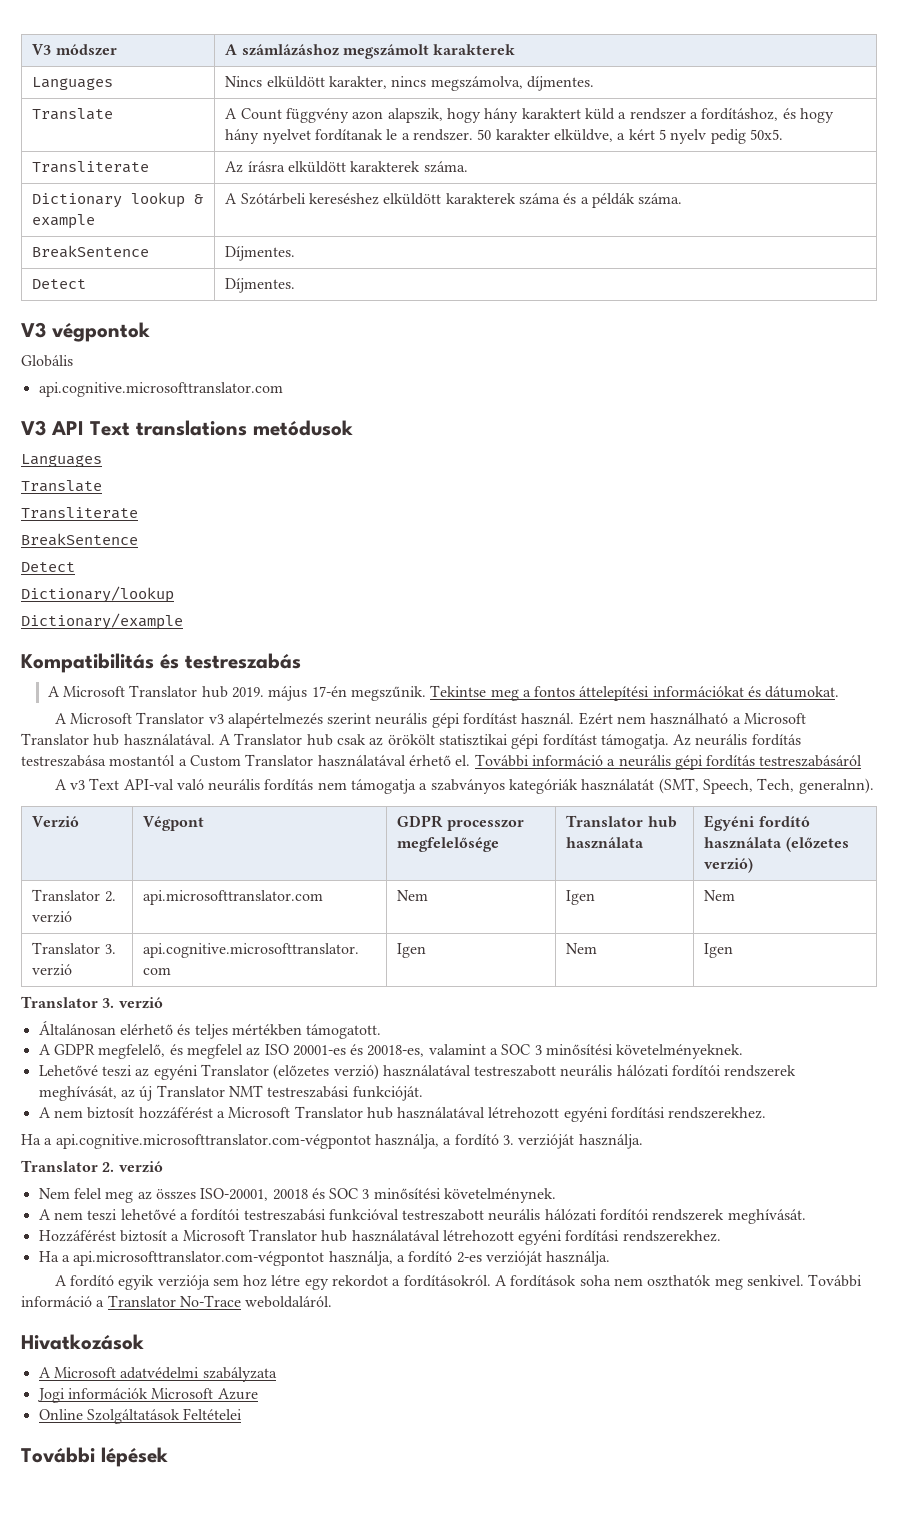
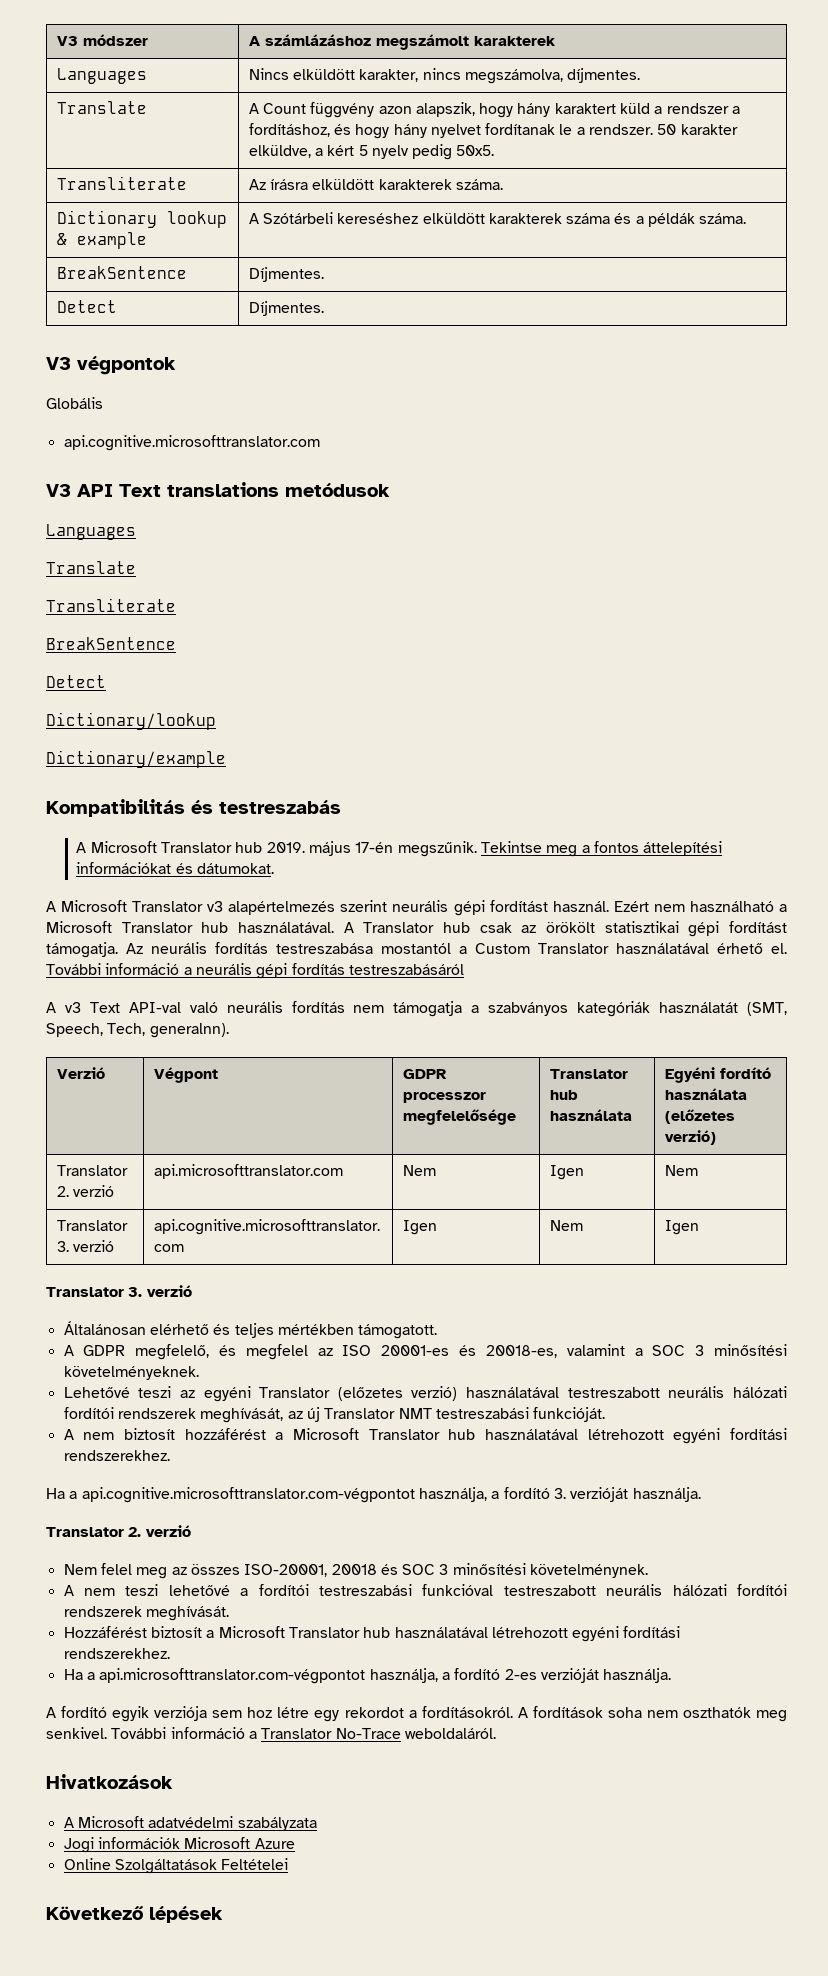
[21,1447,95,1463] További -> [46,1906,143,1920] Következő

